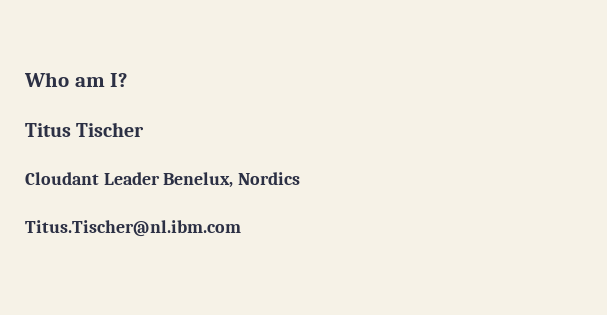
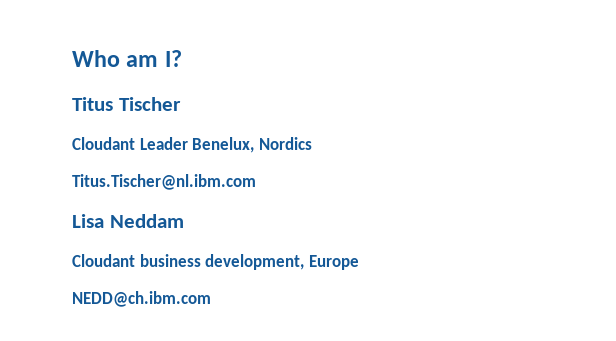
(241, 228) none -> [72,214,184,228] [72,254,359,270] [72,291,211,307] // Lisa Neddam // Cloudant business development, Europe // NEDD@ch.ibm.com

